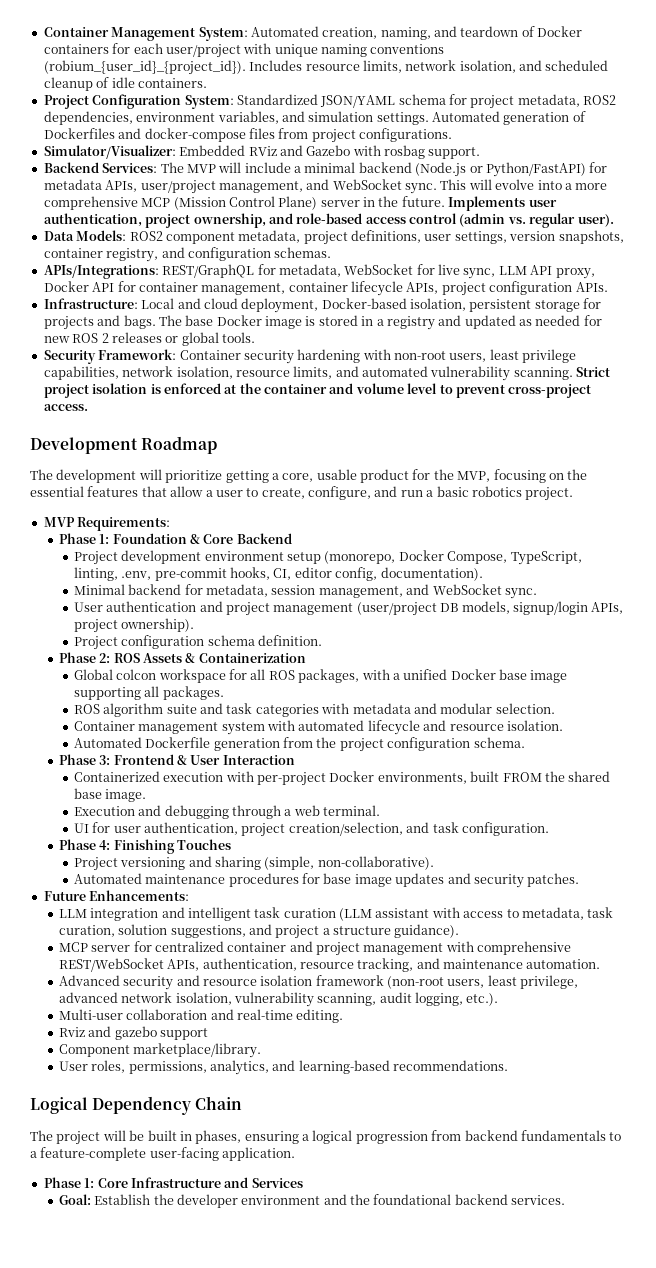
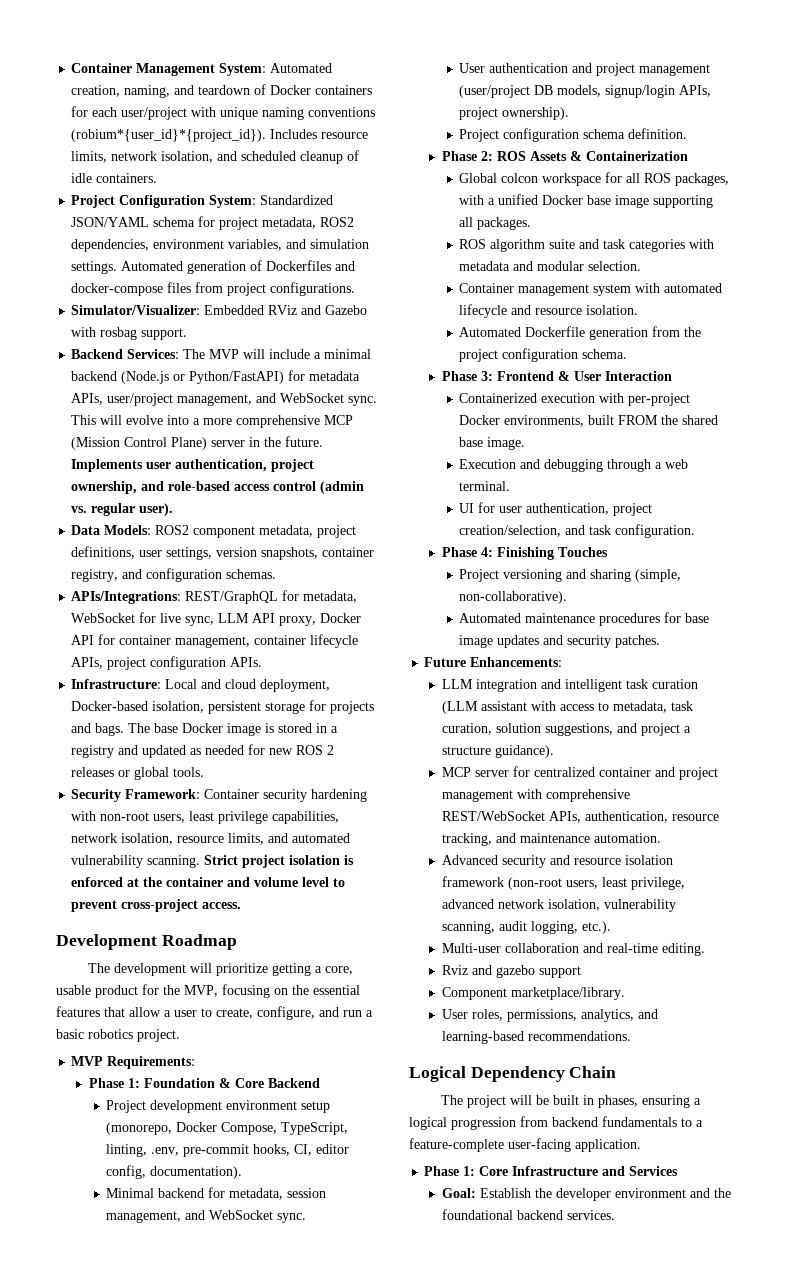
[43,60,246,75] (robium_{user_id}_{project_id}). -> [71,129,267,142] (robium*{user_id}*{project_id}).

